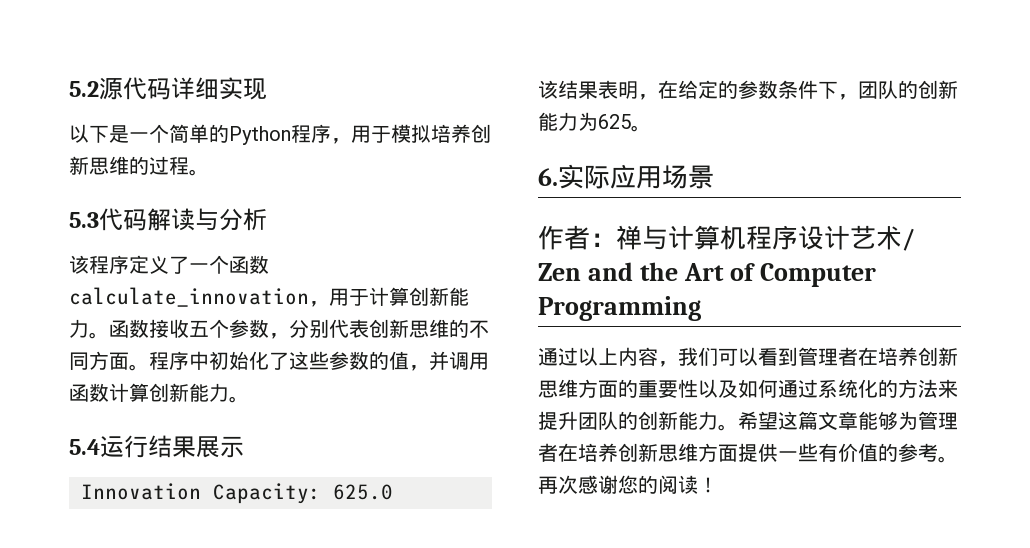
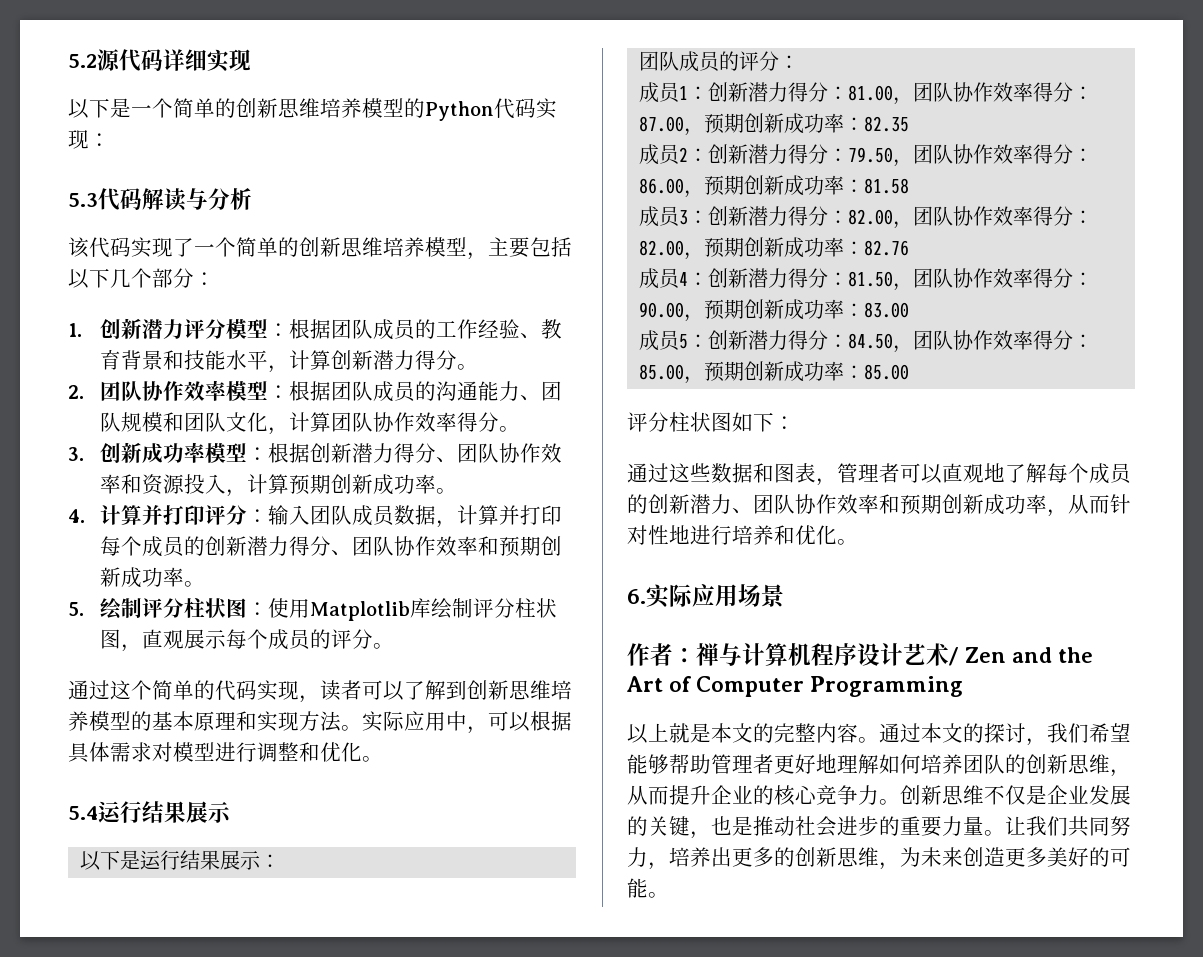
[229,124,491,145] [69,156,209,176] Python程序，用于模拟培养创新思维的过程。 -> [236,98,557,121] [68,130,110,149] 创新思维培养模型的Python代码实现：
[89,255,269,274] [69,287,469,307] [69,319,489,339] [69,351,489,371] [69,383,229,402] 程序定义了一个函数calculate_innovation，用于计算创新能力。函数接收五个参数，分别代表创新思维的不同方面。程序中初始化了这些参数的值，并调用函数计算创新能力 -> [89,237,572,260] [68,268,215,289] [68,318,563,340] [100,350,479,373] [68,380,563,402] [100,412,521,435] [68,442,563,463] [100,474,458,497] [68,505,563,528] [100,536,563,557] [100,567,206,588] [68,598,558,621] [100,629,395,652] [68,680,572,703] [68,711,572,734] [68,742,362,763] 代码实现了一个简单的创新思维培养模型，主要包括以下几个部分： // 1.创新潜力评分模型：根据团队成员的工作经验、教育背景和技能水平，计算创新潜力得分。 // 2.团队协作效率模型：根据团队成员的沟通能力、团队规模和团队文化，计算团队协作效率得分。 // 3.创新成功率模型：根据创新潜力得分、团队协作效率和资源投入，计算预期创新成功率。 // 4.计算并打印评分：输入团队成员数据，计算并打印每个成员的创新潜力得分、团队协作效率和预期创新成功率。 // 5.绘制评分柱状图：使用Matplotlib库绘制评分柱状图，直观展示每个成员的评分。 // 通过这个简单的代码实现，读者可以了解到创新思维培养模型的基本原理和实现方法。实际应用中，可以根据具体需求对模型进行调整和优化
[81,483,393,504] [538,80,958,100] [538,112,631,131] Innovation Capacity: 625.0 // 该结果表明，在给定的参数条件下，团队的创新能力为625 -> [80,850,281,871] [639,51,800,72] [639,82,1094,105] [639,113,910,136] [639,144,1094,167] [639,175,910,198] [639,206,1094,229] [639,237,910,260] [639,268,1094,291] [639,299,910,322] [639,330,1094,353] [639,361,910,384] [627,412,795,432] [627,463,1132,486] [627,494,1131,517] [627,525,837,545] 以下是运行结果展示： // 团队成员的评分： // 成员1：创新潜力得分：81.00，团队协作效率得分：87.00，预期创新成功率：82.35 // 成员2：创新潜力得分：79.50，团队协作效率得分：86.00，预期创新成功率：81.58 // 成员3：创新潜力得分：82.00，团队协作效率得分：82.00，预期创新成功率：82.76 // 成员4：创新潜力得分：81.50，团队协作效率得分：90.00，预期创新成功率：83.00 // 成员5：创新潜力得分：84.50，团队协作效率得分：85.00，预期创新成功率：85.00 // 评分柱状图如下： // 通过这些数据和图表，管理者可以直观地了解每个成员的创新潜力、团队协作效率和预期创新成功率，从而针对性地进行培养和优化
[538,347,958,367] [538,379,958,398] [538,411,958,431] [538,443,958,463] [538,475,718,494] 通过以上内容，我们可以看到管理者在培养创新思维方面的重要性以及如何通过系统化的方法来提升团队的创新能力。希望这篇文章能够为管理者在培养创新思维方面提供一些有价值的参考。再次感谢您的阅读！ -> [627,723,1131,746] [627,754,1131,777] [627,785,1131,806] [627,816,1131,839] [627,847,1131,870] [627,878,669,898] 以上就是本文的完整内容。通过本文的探讨，我们希望能够帮助管理者更好地理解如何培养团队的创新思维，从而提升企业的核心竞争力。创新思维不仅是企业发展的关键，也是推动社会进步的重要力量。让我们共同努力，培养出更多的创新思维，为未来创造更多美好的可能。

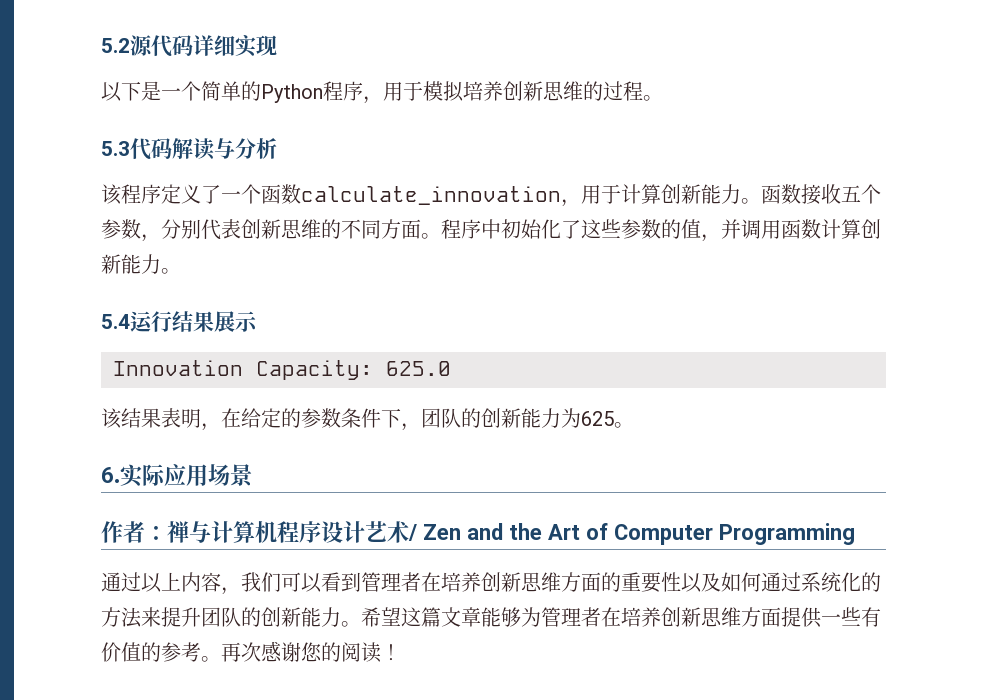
[236,98,557,121] [68,130,110,149] 创新思维培养模型的Python代码实现： -> [261,81,663,104] Python程序，用于模拟培养创新思维的过程。
[89,237,572,260] [68,268,215,289] [68,318,563,340] [100,350,479,373] [68,380,563,402] [100,412,521,435] [68,442,563,463] [100,474,458,497] [68,505,563,528] [100,536,563,557] [100,567,206,588] [68,598,558,621] [100,629,395,652] [68,680,572,703] [68,711,572,734] [68,742,362,763] 代码实现了一个简单的创新思维培养模型，主要包括以下几个部分： // 1.创新潜力评分模型：根据团队成员的工作经验、教育背景和技能水平，计算创新潜力得分。 // 2.团队协作效率模型：根据团队成员的沟通能力、团队规模和团队文化，计算团队协作效率得分。 // 3.创新成功率模型：根据创新潜力得分、团队协作效率和资源投入，计算预期创新成功率。 // 4.计算并打印评分：输入团队成员数据，计算并打印每个成员的创新潜力得分、团队协作效率和预期创新成功率。 // 5.绘制评分柱状图：使用Matplotlib库绘制评分柱状图，直观展示每个成员的评分。 // 通过这个简单的代码实现，读者可以了解到创新思维培养模型的基本原理和实现方法。实际应用中，可以根据具体需求对模型进行调整和优化 -> [121,184,881,207] [101,219,881,242] [101,254,161,274] 程序定义了一个函数calculate_innovation，用于计算创新能力。函数接收五个参数，分别代表创新思维的不同方面。程序中初始化了这些参数的值，并调用函数计算创新能力
[80,850,281,871] [639,51,800,72] [639,82,1094,105] [639,113,910,136] [639,144,1094,167] [639,175,910,198] [639,206,1094,229] [639,237,910,260] [639,268,1094,291] [639,299,910,322] [639,330,1094,353] [639,361,910,384] [627,412,795,432] [627,463,1132,486] [627,494,1131,517] [627,525,837,545] 以下是运行结果展示： // 团队成员的评分： // 成员1：创新潜力得分：81.00，团队协作效率得分：87.00，预期创新成功率：82.35 // 成员2：创新潜力得分：79.50，团队协作效率得分：86.00，预期创新成功率：81.58 // 成员3：创新潜力得分：82.00，团队协作效率得分：82.00，预期创新成功率：82.76 // 成员4：创新潜力得分：81.50，团队协作效率得分：90.00，预期创新成功率：83.00 // 成员5：创新潜力得分：84.50，团队协作效率得分：85.00，预期创新成功率：85.00 // 评分柱状图如下： // 通过这些数据和图表，管理者可以直观地了解每个成员的创新潜力、团队协作效率和预期创新成功率，从而针对性地进行培养和优化 -> [113,360,451,380] [101,408,614,431] Innovation Capacity: 625.0 // 该结果表明，在给定的参数条件下，团队的创新能力为625
[627,723,1131,746] [627,754,1131,777] [627,785,1131,806] [627,816,1131,839] [627,847,1131,870] [627,878,669,898] 以上就是本文的完整内容。通过本文的探讨，我们希望能够帮助管理者更好地理解如何培养团队的创新思维，从而提升企业的核心竞争力。创新思维不仅是企业发展的关键，也是推动社会进步的重要力量。让我们共同努力，培养出更多的创新思维，为未来创造更多美好的可能。 -> [101,572,881,595] [101,607,881,628] [101,641,401,663] 通过以上内容，我们可以看到管理者在培养创新思维方面的重要性以及如何通过系统化的方法来提升团队的创新能力。希望这篇文章能够为管理者在培养创新思维方面提供一些有价值的参考。再次感谢您的阅读！

